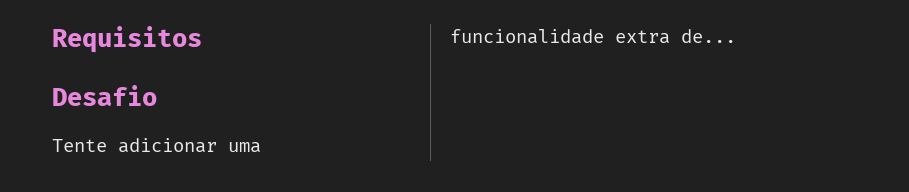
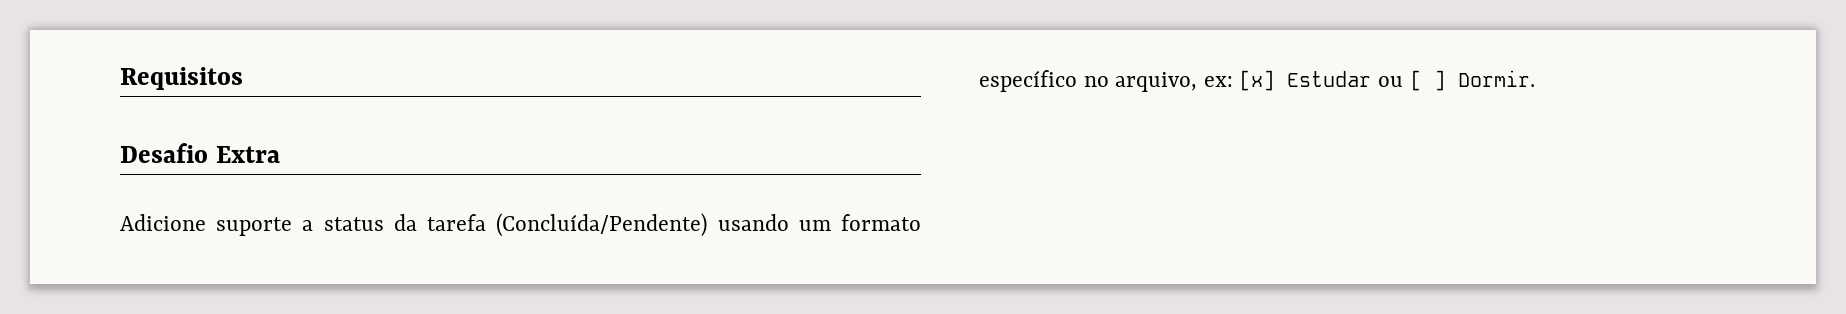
[52,138,261,153] [450,29,736,44] // Tente adicionar uma funcionalidade extra de... -> [215,146,280,163] [120,213,921,237] [979,70,1535,92] Extra // Adicione suporte a status da tarefa (Concluída/Pendente) usando um formato específico no arquivo, ex: [x] Estudar ou [ ] Dormir.

